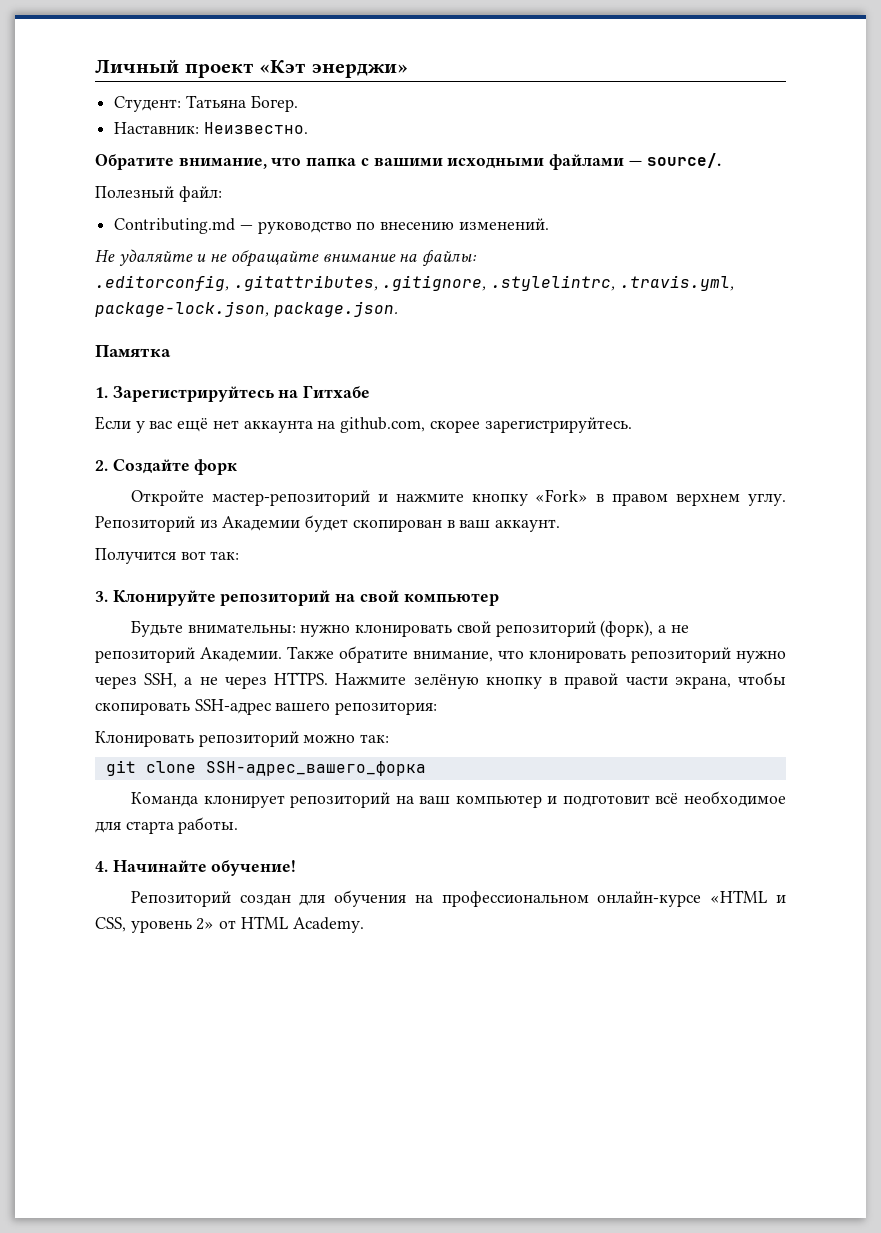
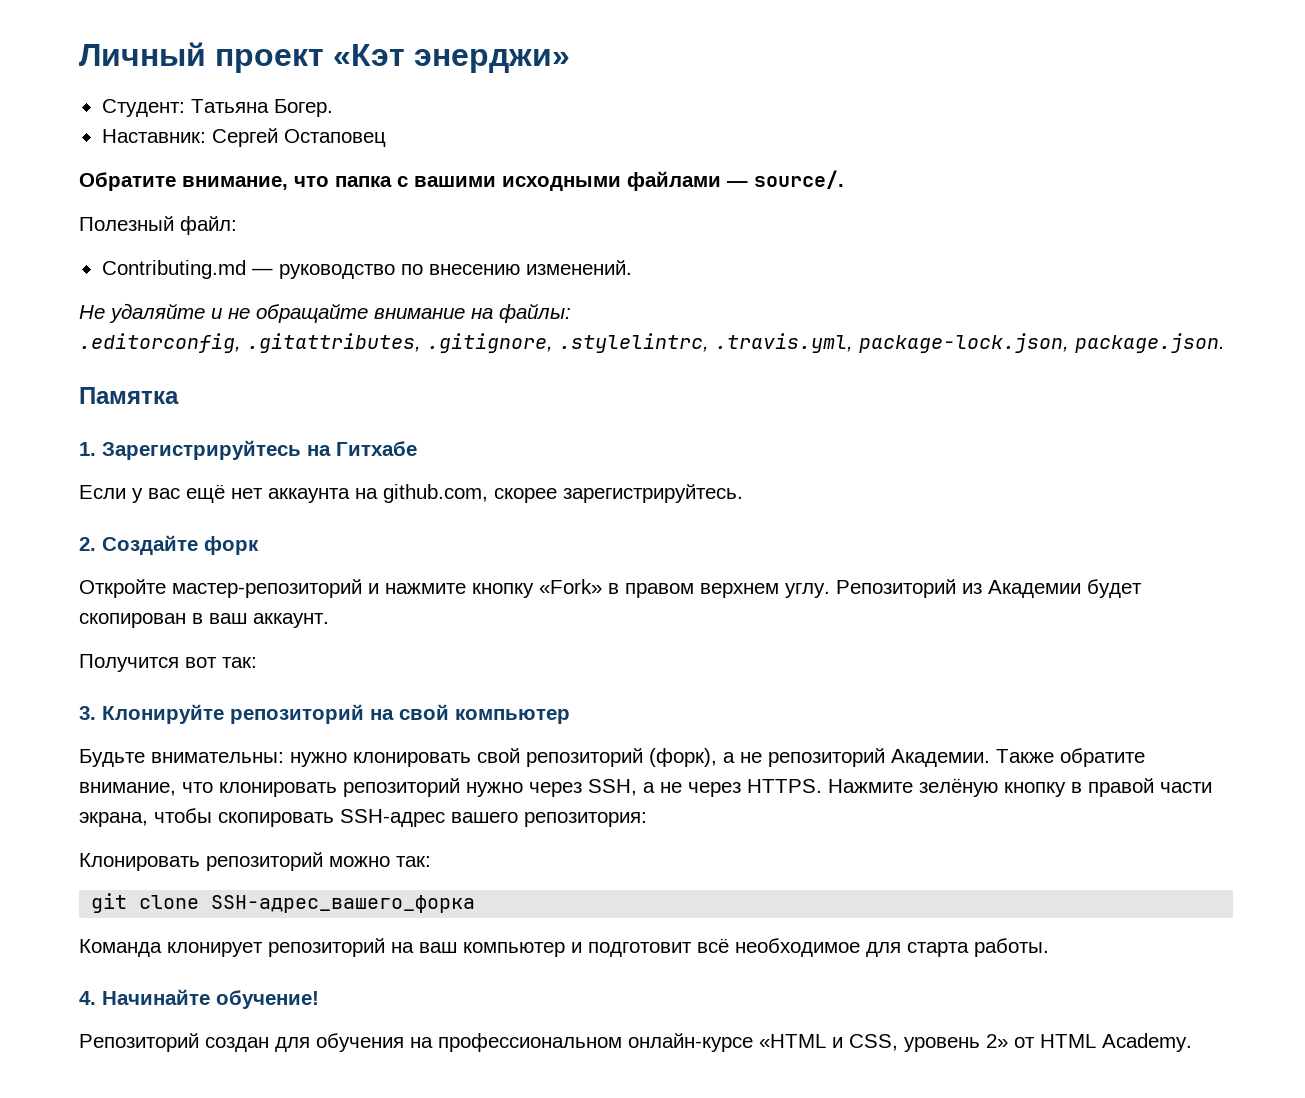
[203,122,308,134] Неизвестно. -> [211,128,386,147] Сергей Остаповец

